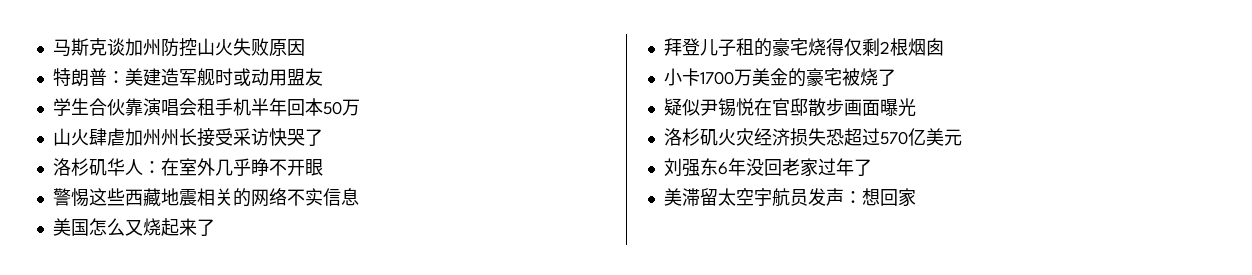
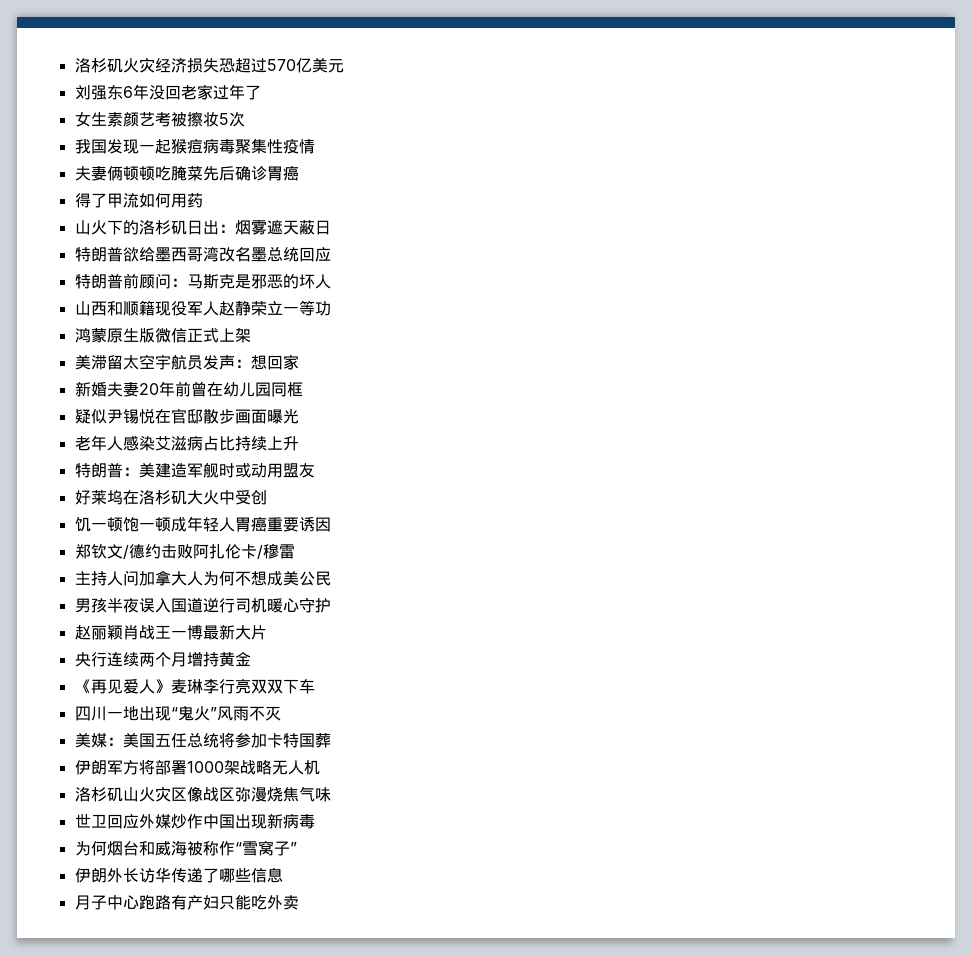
[52,38,305,57] [52,68,323,87] [52,98,360,116] [52,128,323,147] [52,158,323,176] [52,188,359,207] [52,218,215,236] [663,38,944,57] [663,68,896,87] [663,98,916,117] 马斯克谈加州防控山火失败原因 // 特朗普：美建造军舰时或动用盟友 // 学生合伙靠演唱会租手机半年回本50万 // 山火肆虐加州州长接受采访快哭了 // 洛杉矶华人：在室外几乎睁不开眼 // 警惕这些西藏地震相关的网络不实信息 // 美国怎么又烧起来了 // 拜登儿子租的豪宅烧得仅剩2根烟囱 // 小卡1700万美金的豪宅被烧了 // 疑似尹锡悦在官邸散步画面曝光 // -> (74, 65) none
(872, 167) none -> [74,111,245,127] [74,138,315,154] [74,165,299,181] [74,193,203,208] [74,220,331,235] [74,246,331,262] [74,273,331,289] [74,300,331,316] [74,328,251,343] // 女生素颜艺考被擦妆5次 // 我国发现一起猴痘病毒聚集性疫情 // 夫妻俩顿顿吃腌菜先后确诊胃癌 // 得了甲流如何用药 // 山火下的洛杉矶日出：烟雾遮天蔽日 // 特朗普欲给墨西哥湾改名墨总统回应 // 特朗普前顾问：马斯克是邪恶的坏人 // 山西和顺籍现役军人赵静荣立一等功 // 鸿蒙原生版微信正式上架
(916, 197) none -> [74,381,303,397] [74,408,299,424] [74,435,299,451] [74,462,315,478] [74,490,267,505] [74,516,331,532] [74,543,295,559] [74,570,331,586] [74,597,331,613] [74,624,267,640] [74,651,251,667] [74,679,315,694] [74,706,281,721] [74,732,331,748] [74,759,320,775] [74,786,331,802] [74,813,315,829] [74,840,297,856] [74,867,283,883] [74,895,299,910] // 新婚夫妻20年前曾在幼儿园同框 // 疑似尹锡悦在官邸散步画面曝光 // 老年人感染艾滋病占比持续上升 // 特朗普：美建造军舰时或动用盟友 // 好莱坞在洛杉矶大火中受创 // 饥一顿饱一顿成年轻人胃癌重要诱因 // 郑钦文/德约击败阿扎伦卡/穆雷 // 主持人问加拿大人为何不想成美公民 // 男孩半夜误入国道逆行司机暖心守护 // 赵丽颖肖战王一博最新大片 // 央行连续两个月增持黄金 // 《再见爱人》麦琳李行亮双双下车 // 四川一地出现“鬼火”风雨不灭 // 美媒：美国五任总统将参加卡特国葬 // 伊朗军方将部署1000架战略无人机 // 洛杉矶山火灾区像战区弥漫烧焦气味 // 世卫回应外媒炒作中国出现新病毒 // 为何烟台和威海被称作“雪窝子” // 伊朗外长访华传递了哪些信息 // 月子中心跑路有产妇只能吃外卖

